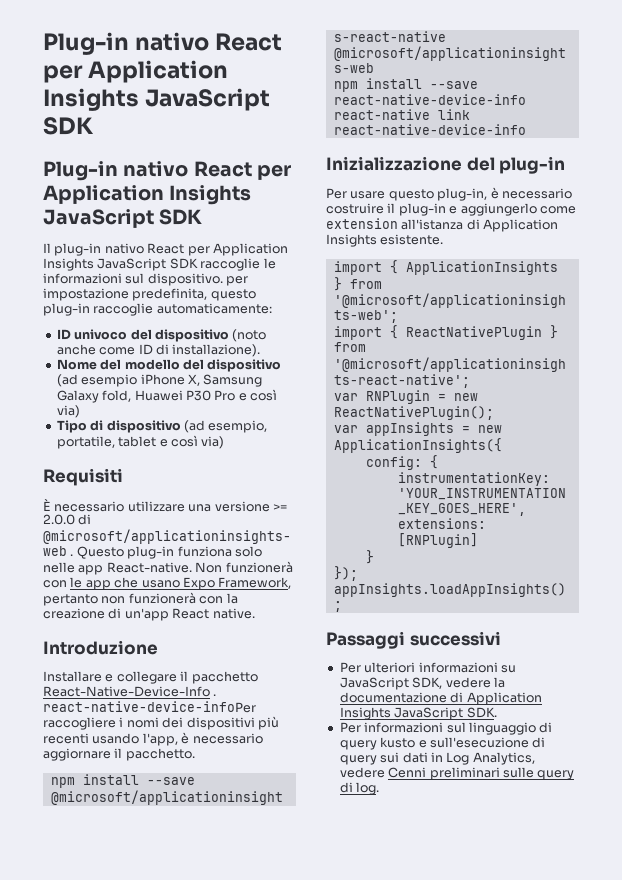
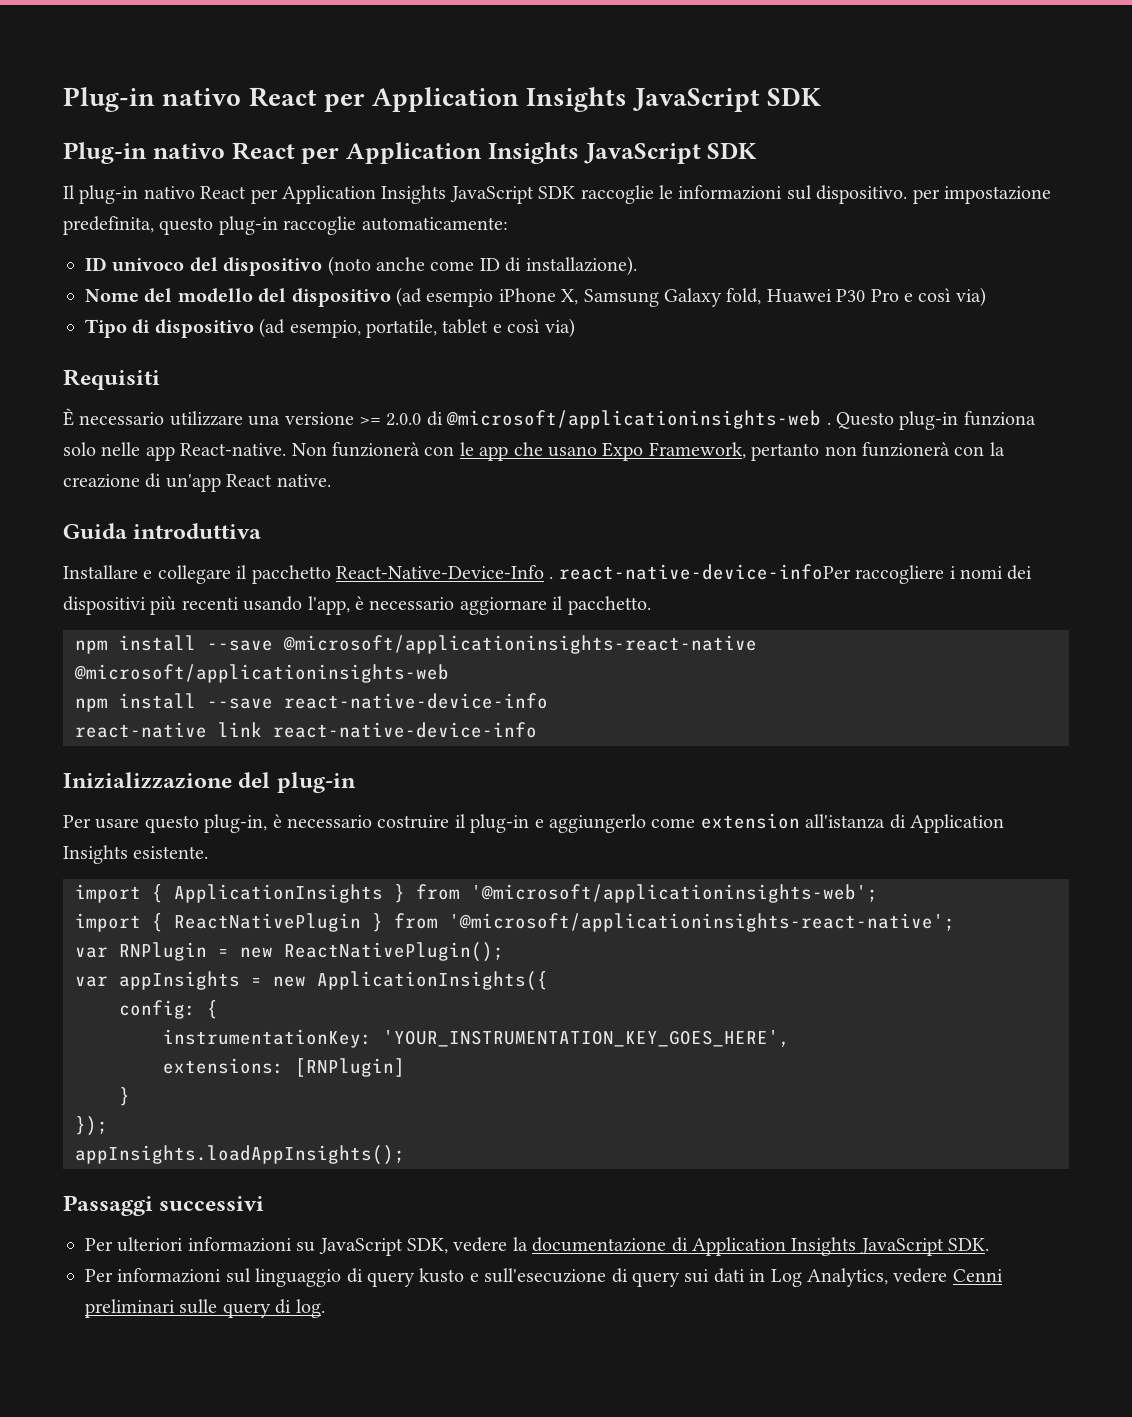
[43,640,158,655] Introduzione -> [63,523,262,539] Guida introduttiva

